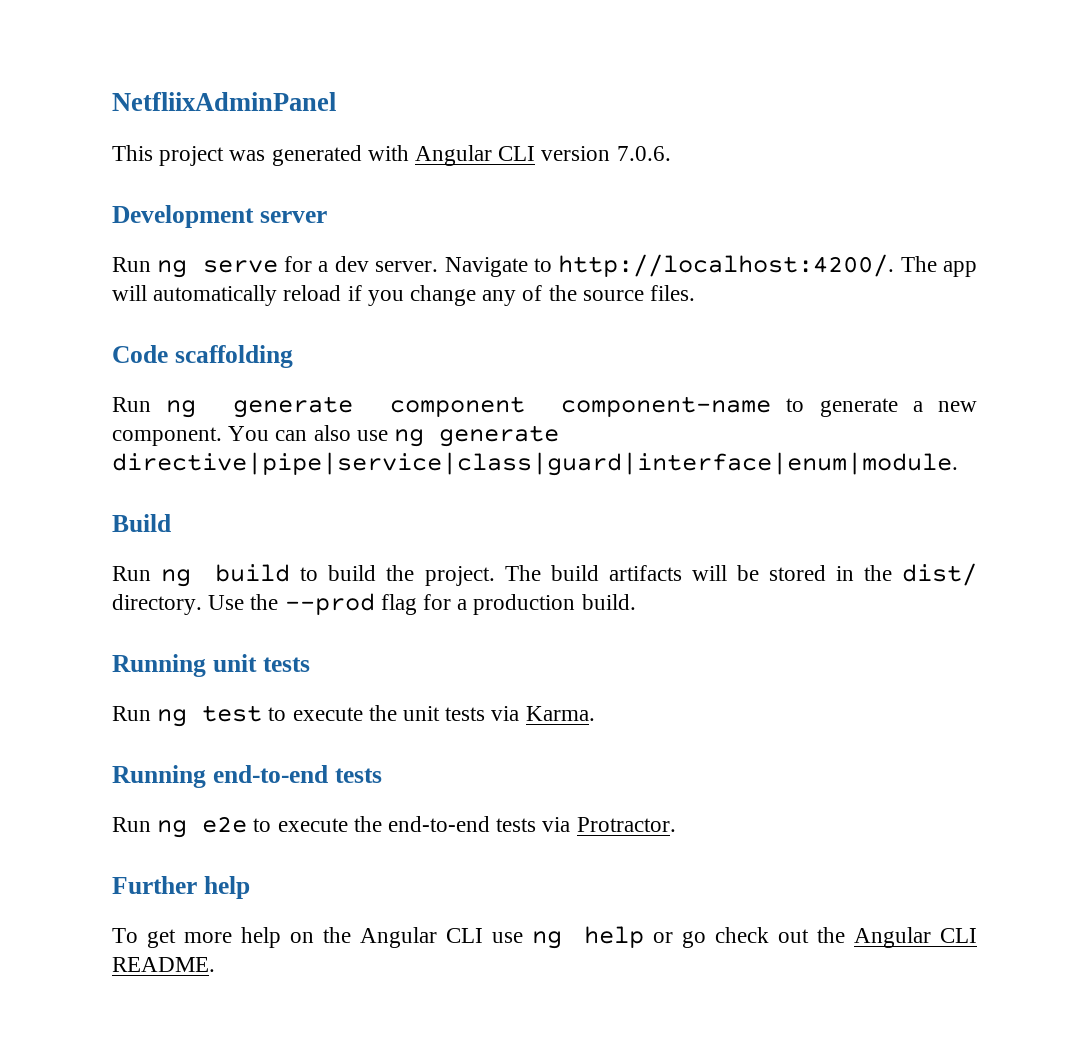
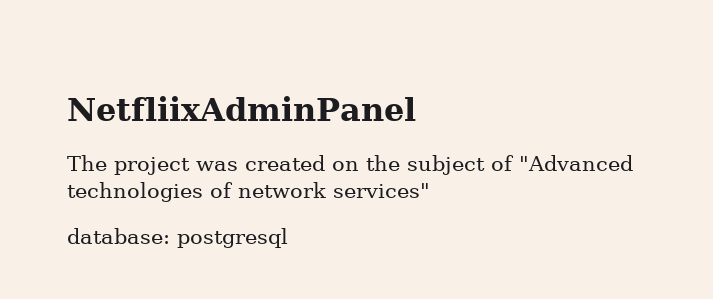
[112,145,153,161] This -> [67,155,107,171] The
[271,145,671,166] [112,205,327,228] [112,254,977,278] [112,285,696,306] [112,345,293,368] [112,396,978,418] [112,425,560,447] [112,452,958,476] [112,514,171,532] [112,563,977,587] [112,593,636,615] [112,654,310,677] [112,705,595,727] [112,765,382,788] [112,816,676,838] [112,876,250,899] [112,926,978,949] [112,957,215,972] generated with Angular CLI version 7.0.6. // Development server // Run ng serve for a dev server. Navigate to http://localhost:4200/. The app will automatically reload if you change any of the source files. // Code scaffolding // Run ng generate component component-name to generate a new component. You can also use ng generate directive|pipe|service|class|guard|interface|enum|module. // Build // Run ng build to build the project. The build artifacts will be stored in the dist/ directory. Use the --prod flag for a production build. // Running unit tests // Run ng test to execute the unit tests via Karma. // Running end-to-end tests // Run ng e2e to execute the end-to-end tests via Protractor. // Further help // To get more help on the Angular CLI use ng help or go check out the Angular CLI README. -> [245,155,633,175] [67,182,430,202] [67,228,288,248] created on the subject of "Advanced technologies of network services" // database: postgresql

